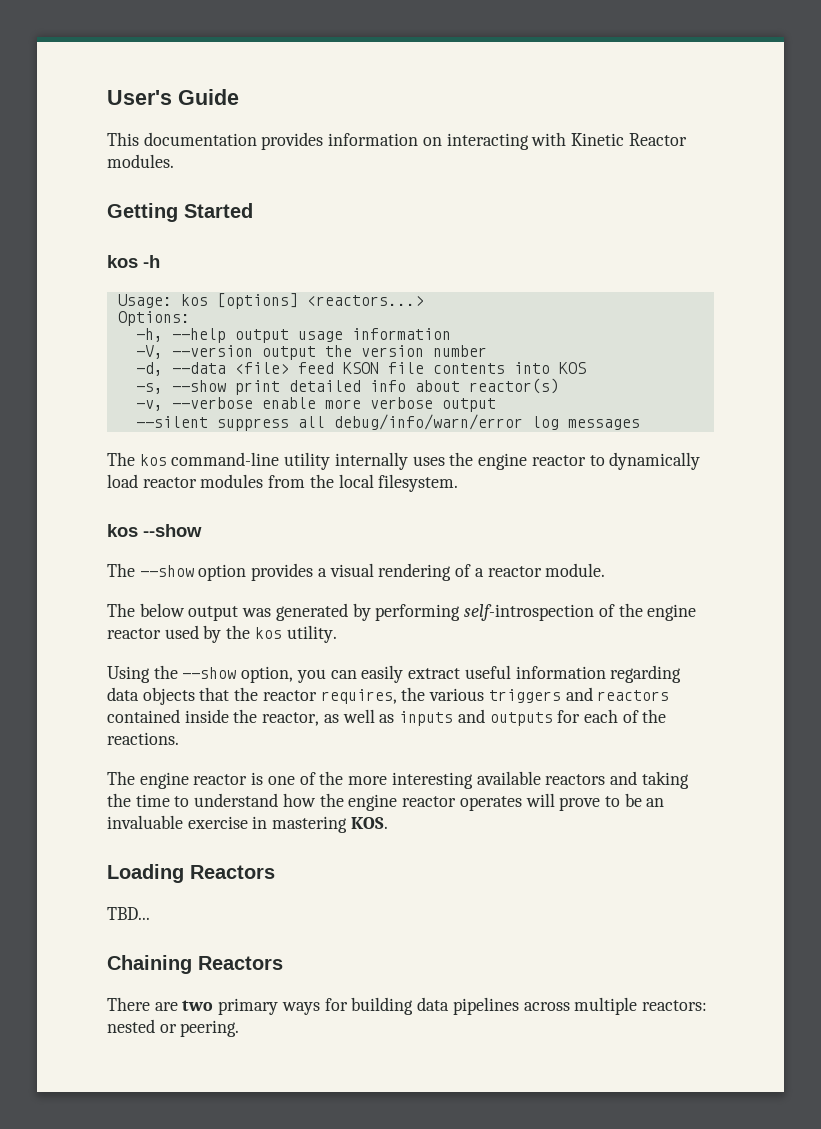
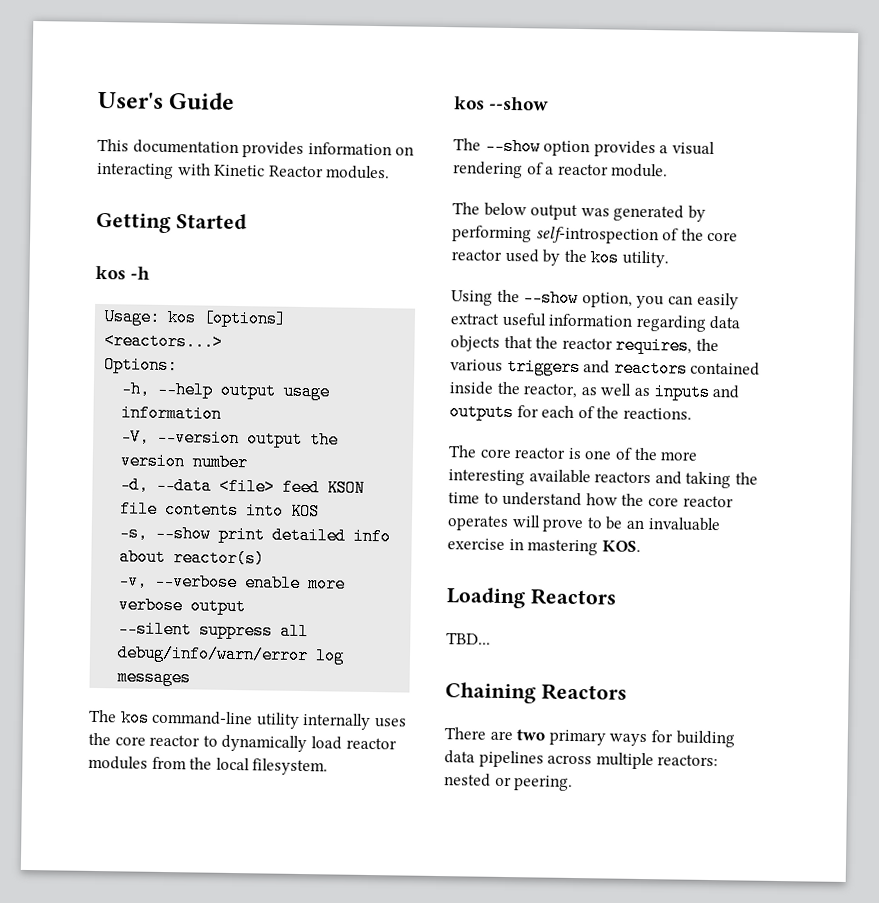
[478,453,528,470] engine -> [114,736,146,746] core
[647,604,697,621] engine -> [707,231,739,242] core
[139,772,189,789] engine -> [479,448,512,459] core
[348,794,398,811] engine -> [647,497,679,507] core

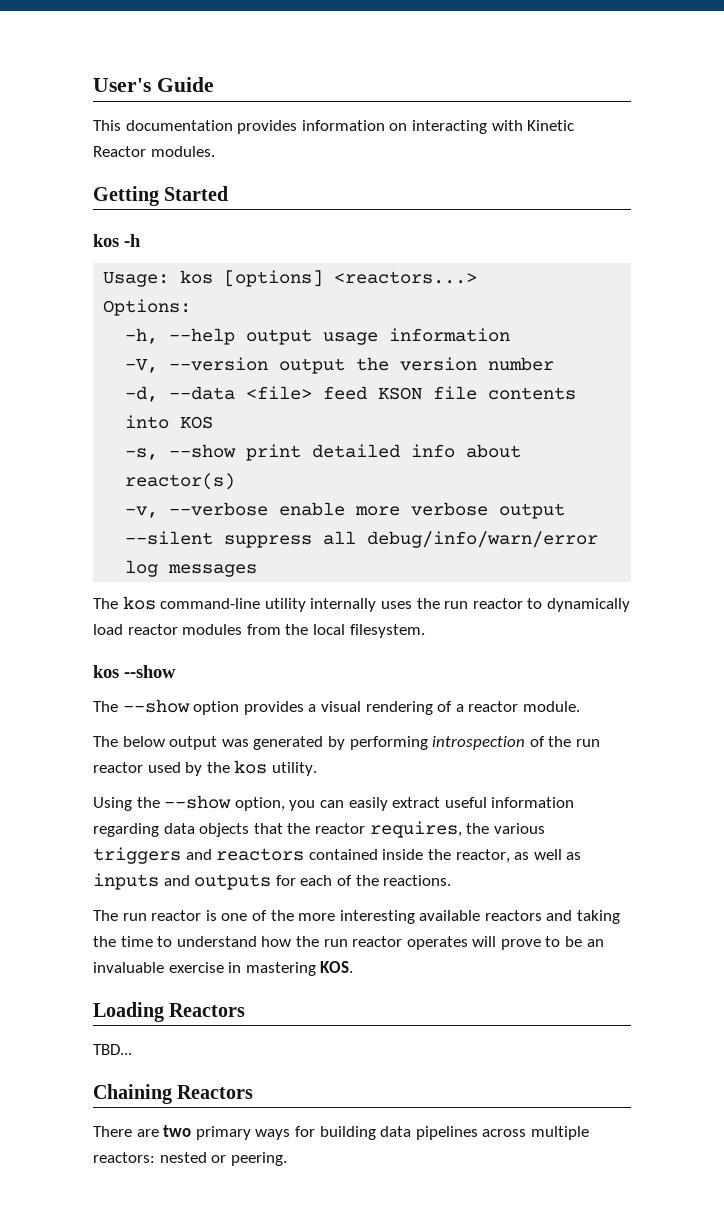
[114,736,146,746] core -> [444,601,469,609] run
[535,226,739,245] self-introspection of the core -> [432,736,600,750] introspection of the run
[479,448,512,459] core -> [122,913,147,921] run
[647,497,679,507] core -> [323,939,348,947] run

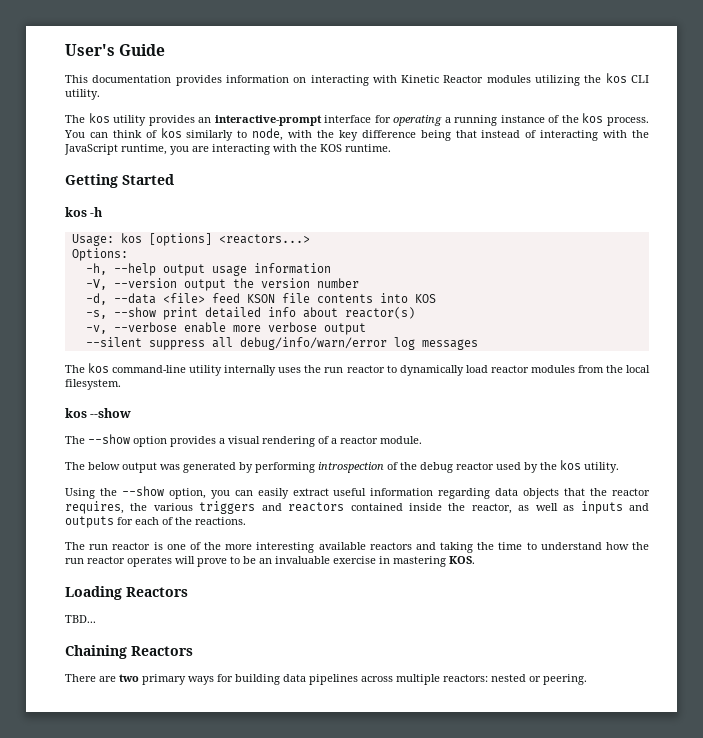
[150,146,215,157] modules. -> [486,73,649,86] [65,89,100,100] [65,113,650,126] [64,128,650,141] [64,144,391,155] modules utilizing the kos CLI utility. // The kos utility provides an interactive-prompt interface for operating a running instance of the kos process. You can think of kos similarly to node, with the key difference being that instead of interacting with the JavaScript runtime, you are interacting with the KOS runtime.
[575,739,600,747] run -> [420,462,453,473] debug

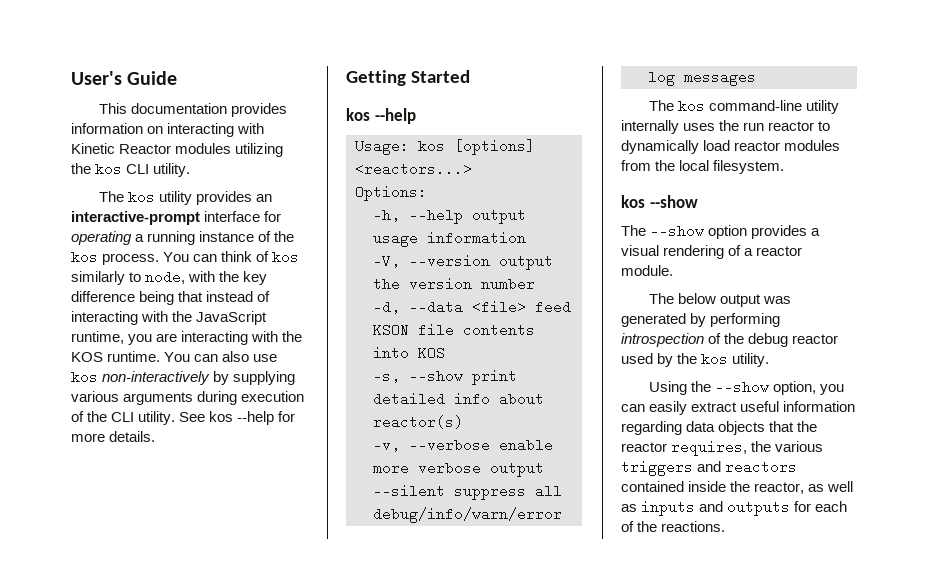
(391, 148) none -> [164,351,278,362] [71,371,296,385] [71,391,305,405] [71,411,296,425] [71,431,156,442] You can also use kos non-interactively by supplying various arguments during execution of the CLI utility. See kos --help for more details.
[90,207,104,217] -h -> [374,108,416,124] --help
[65,542,649,553] [65,556,475,567] [65,586,188,600] [65,615,96,623] [65,645,193,659] [65,674,587,685] // The run reactor is one of the more interesting available reactors and taking the time to understand how the run reactor operates will prove to be an invaluable exercise in mastering KOS. // Loading Reactors // TBD... // Chaining Reactors // There are two primary ways for building data pipelines across multiple reactors: nested or peering. -> (726, 526) none

